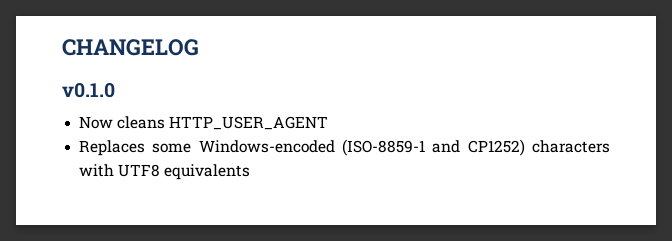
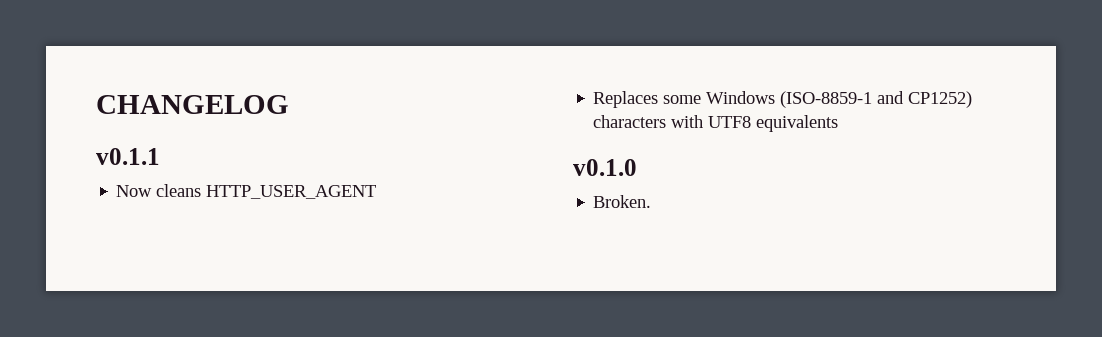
[62,82,115,98] v0.1.0 -> [96,148,160,165] v0.1.1
[198,140,335,153] Windows-encoded -> [706,91,776,104] Windows
(251, 172) none -> [573,159,637,176] [593,195,652,208] // v0.1.0 // Broken.

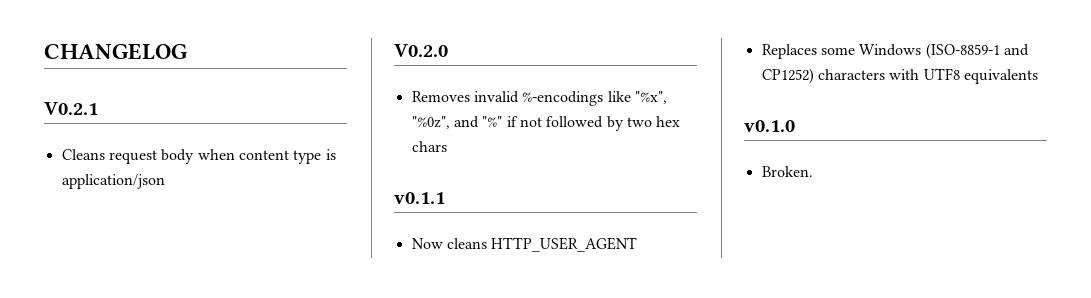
(289, 104) none -> [44,102,98,115] [61,149,336,164] [61,174,165,189] [394,44,448,57] [411,91,667,106] [411,116,681,131] [411,141,447,152] // V0.2.1 // Cleans request body when content type is application/json // V0.2.0 // Removes invalid %-encodings like "%x", "%0z", and "%" if not followed by two hex chars

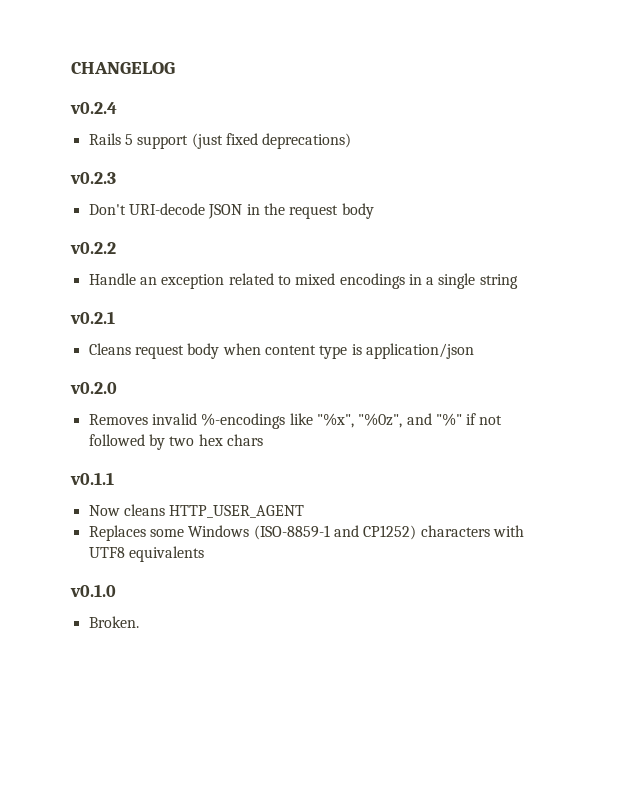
[44,102,98,115] V0.2.1 -> [70,102,117,114] [88,133,352,149] [70,172,116,184] [88,203,374,219] [70,242,116,254] [88,273,518,289] [70,311,115,324] v0.2.4 // Rails 5 support (just fixed deprecations) // v0.2.3 // Don't URI-decode JSON in the request body // v0.2.2 // Handle an exception related to mixed encodings in a single string // v0.2.1
[394,44,448,57] V0.2.0 -> [70,382,117,394] v0.2.0

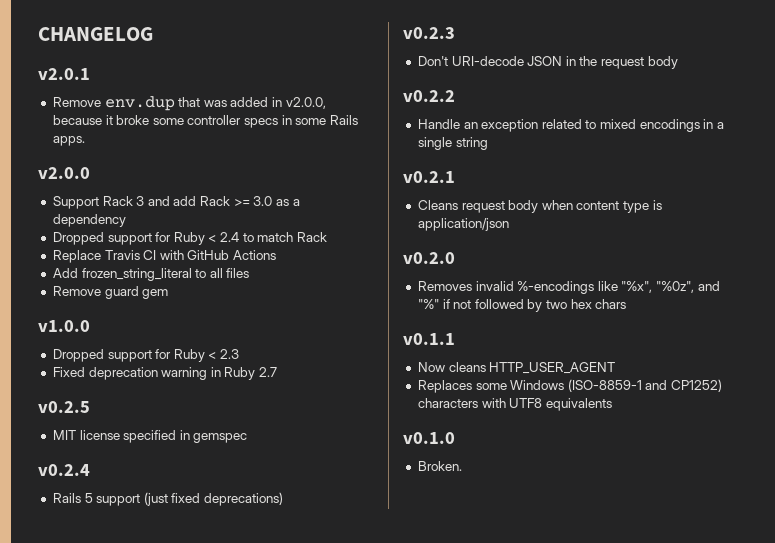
(175, 68) none -> [38,68,90,80] [52,96,326,111] [52,115,359,128] [52,136,85,146] [38,167,90,179] [52,196,300,209] [52,214,126,227] [52,232,328,245] [52,250,277,263] [52,268,250,281] [52,286,169,299] [38,320,90,332] [52,349,240,362] [52,367,278,380] [38,401,90,413] [52,430,248,443] // v2.0.1 // Remove env.dup that was added in v2.0.0, because it broke some controller specs in some Rails apps. // v2.0.0 // Support Rack 3 and add Rack >= 3.0 as a dependency // Dropped support for Ruby < 2.4 to match Rack // Replace Travis CI with GitHub Actions // Add frozen_string_literal to all files // Remove guard gem // v1.0.0 // Dropped support for Ruby < 2.3 // Fixed deprecation warning in Ruby 2.7 // v0.2.5 // MIT license specified in gemspec

